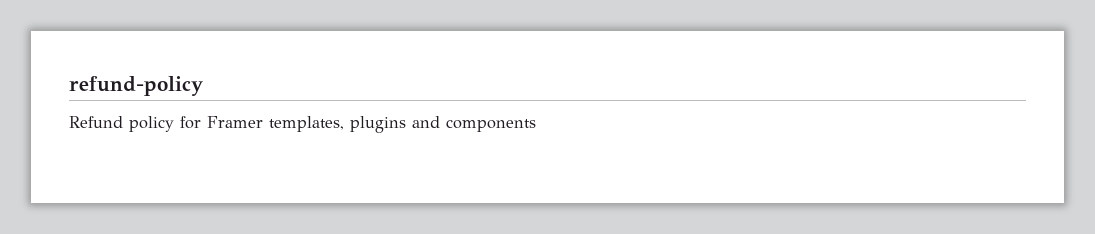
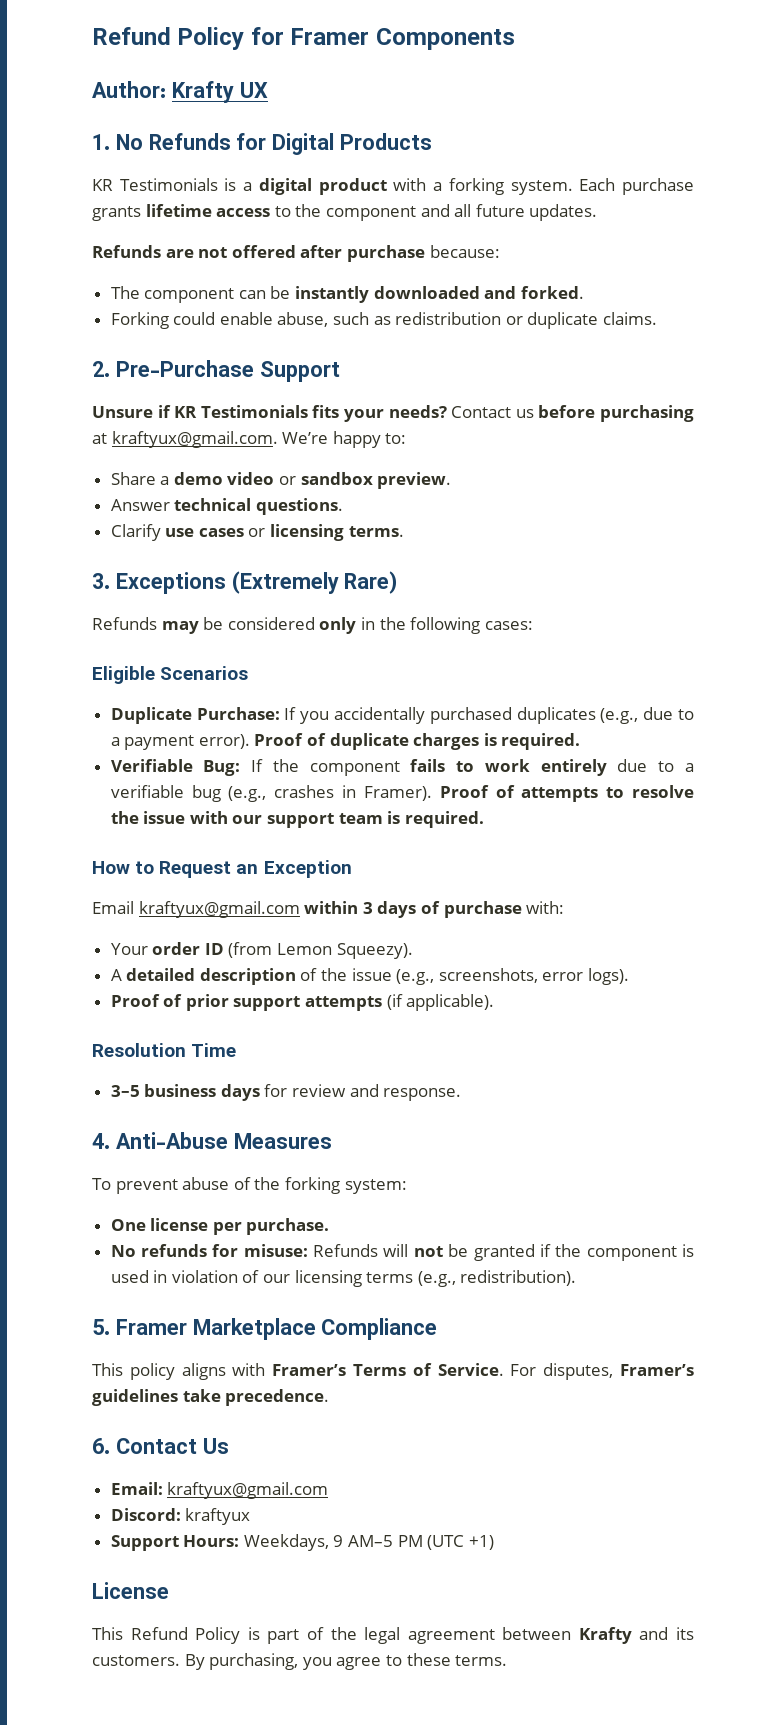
[69,76,203,96] [69,116,536,133] refund-policy // Refund policy for Framer templates, plugins and components -> [92,27,515,50] [92,81,268,103] [92,133,433,155] [92,178,694,195] [92,204,598,221] [92,245,500,262] [110,286,584,303] [110,312,658,329] [92,360,340,382] [92,405,694,422] [92,431,407,448] [110,472,452,489] [110,498,343,515] [110,524,404,541] [92,571,398,594] [92,617,533,634] [92,666,249,684] [110,707,694,724] [110,733,581,750] [110,759,694,776] [110,785,694,802] [110,811,484,828] [92,860,352,878] [92,901,565,918] [110,942,413,959] [110,968,630,985] [110,994,495,1011] [92,1043,237,1057] [110,1084,462,1101] [92,1132,332,1149] [92,1177,407,1194] [110,1218,330,1235] [110,1244,695,1261] [110,1270,577,1287] [92,1318,438,1340] [92,1363,694,1380] [92,1389,330,1406] [92,1438,229,1454] [110,1482,329,1499] [110,1508,251,1525] [110,1534,494,1551] [92,1582,169,1599] [92,1627,694,1644] [92,1653,508,1670] Refund Policy for Framer Components // Author: Krafty UX // 1. No Refunds for Digital Products // KR Testimonials is a digital product with a forking system. Each purchase grants lifetime access to the component and all future updates. // Refunds are not offered after purchase because: // The component can be instantly downloaded and forked. // Forking could enable abuse, such as redistribution or duplicate claims. // 2. Pre-Purchase Support // Unsure if KR Testimonials fits your needs? Contact us before purchasing at kraftyux@gmail.com. We’re happy to: // Share a demo video or sandbox preview. // Answer technical questions. // Clarify use cases or licensing terms. // 3. Exceptions (Extremely Rare) // Refunds may be considered only in the following cases: // Eligible Scenarios // Duplicate Purchase: If you accidentally purchased duplicates (e.g., due to a payment error). Proof of duplicate charges is required. // Verifiable Bug: If the component fails to work entirely due to a verifiable bug (e.g., crashes in Framer). Proof of attempts to resolve the issue with our support team is required. // How to Request an Exception // Email kraftyux@gmail.com within 3 days of purchase with: // Your order ID (from Lemon Squeezy). // A detailed description of the issue (e.g., screenshots, error logs). // Proof of prior support attempts (if applicable). // Resolution Time // 3–5 business days for review and response. // 4. Anti-Abuse Measures // To prevent abuse of the forking system: // One license per purchase. // No refunds for misuse: Refunds will not be granted if the component is used in violation of our licensing terms (e.g., redistribution). // 5. Framer Marketplace Compliance // This policy aligns with Framer’s Terms of Service. For disputes, Framer’s guidelines take precedence. // 6. Contact Us // Email: kraftyux@gmail.com // Discord: kraftyux // Support Hours: Weekdays, 9 AM–5 PM (UTC +1) // License // This Refund Policy is part of the legal agreement between Krafty and its customers. By purchasing, you agree to these terms.

